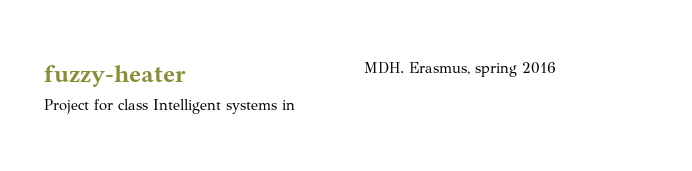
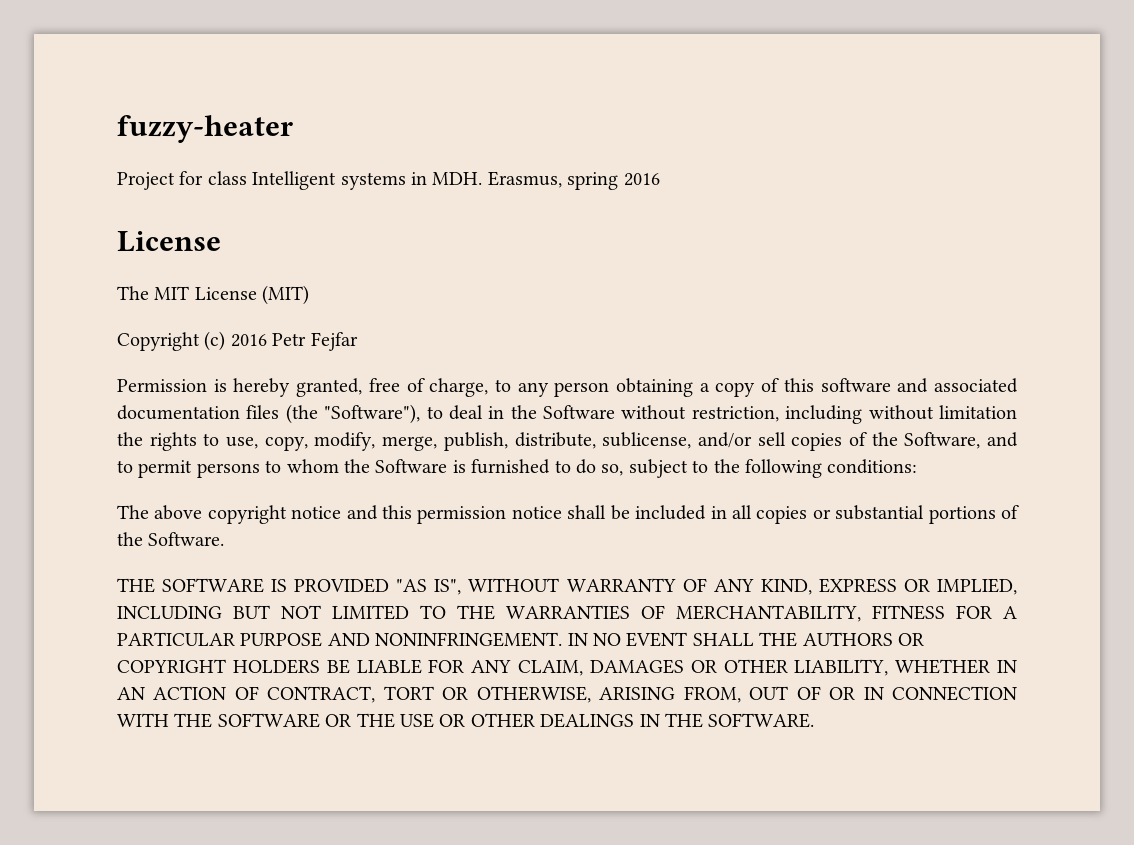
(556, 68) none -> [117,231,221,252] [117,285,310,305] [117,331,358,351] [117,378,1019,397] [117,404,1017,424] [117,432,1018,451] [117,459,918,478] [117,505,1019,524] [117,532,225,546] [117,578,1018,595] [117,605,1017,622] [117,632,924,647] [117,659,1018,676] [117,686,1017,703] [117,713,815,728] // License // The MIT License (MIT) // Copyright (c) 2016 Petr Fejfar // Permission is hereby granted, free of charge, to any person obtaining a copy of this software and associated documentation files (the "Software"), to deal in the Software without restriction, including without limitation the rights to use, copy, modify, merge, publish, distribute, sublicense, and/or sell copies of the Software, and to permit persons to whom the Software is furnished to do so, subject to the following conditions: // The above copyright notice and this permission notice shall be included in all copies or substantial portions of the Software. // THE SOFTWARE IS PROVIDED "AS IS", WITHOUT WARRANTY OF ANY KIND, EXPRESS OR IMPLIED, INCLUDING BUT NOT LIMITED TO THE WARRANTIES OF MERCHANTABILITY, FITNESS FOR A PARTICULAR PURPOSE AND NONINFRINGEMENT. IN NO EVENT SHALL THE AUTHORS OR COPYRIGHT HOLDERS BE LIABLE FOR ANY CLAIM, DAMAGES OR OTHER LIABILITY, WHETHER IN AN ACTION OF CONTRACT, TORT OR OTHERWISE, ARISING FROM, OUT OF OR IN CONNECTION WITH THE SOFTWARE OR THE USE OR OTHER DEALINGS IN THE SOFTWARE.

